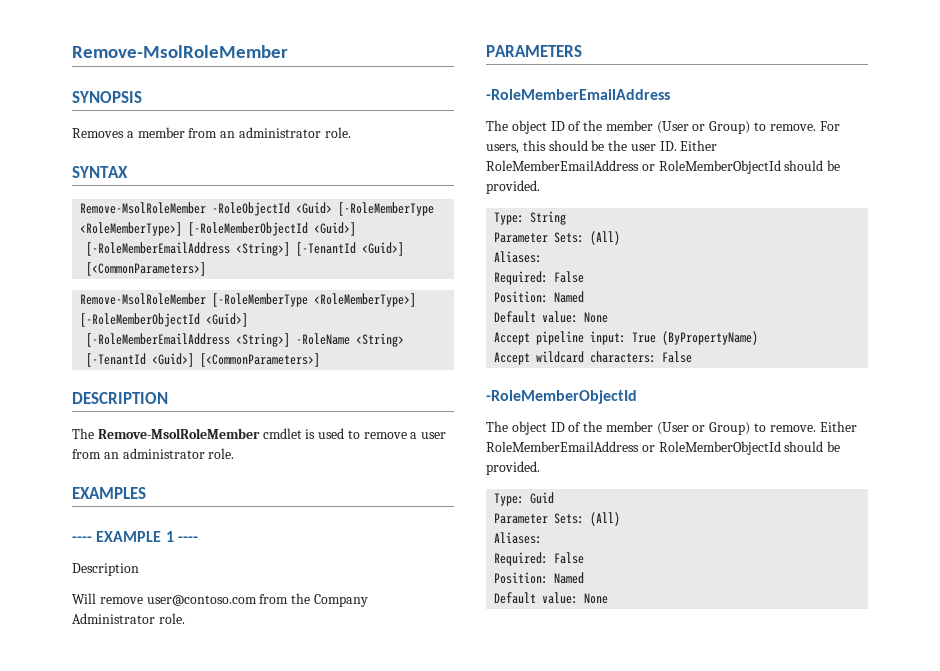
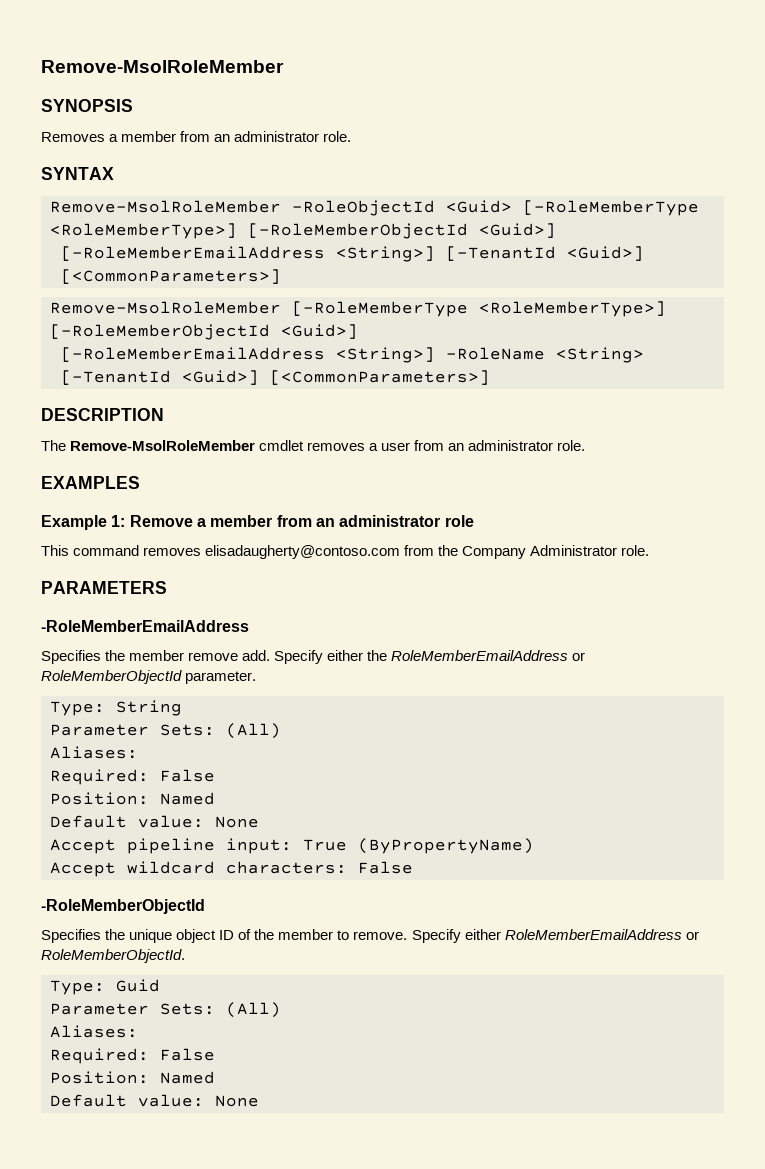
[305,428,407,439] is used to remove -> [307,442,366,451] removes
[72,531,198,542] [72,563,139,576] [72,593,257,606] ---- EXAMPLE 1 ---- // Description // Will remove user@contoso.com -> [41,515,474,530] [41,545,401,559] Example 1: Remove a member from an administrator role // This command removes elisadaugherty@contoso.com
[486,120,840,134] [486,140,718,154] [486,160,841,174] [486,180,540,194] The object ID of the member (User or Group) to remove. For users, this should be the user ID. Either RoleMemberEmailAddress or RoleMemberObjectId should be provided. -> [41,650,586,664] [41,670,257,684] Specifies the member remove add. Specify either the RoleMemberEmailAddress or RoleMemberObjectId parameter.
[486,421,857,435] [486,441,841,455] [486,461,540,475] The object ID of the member (User or Group) to remove. Either RoleMemberEmailAddress or RoleMemberObjectId should be provided. -> [41,929,699,943] [41,949,185,963] Specifies the unique object ID of the member to remove. Specify either RoleMemberEmailAddress or RoleMemberObjectId.

